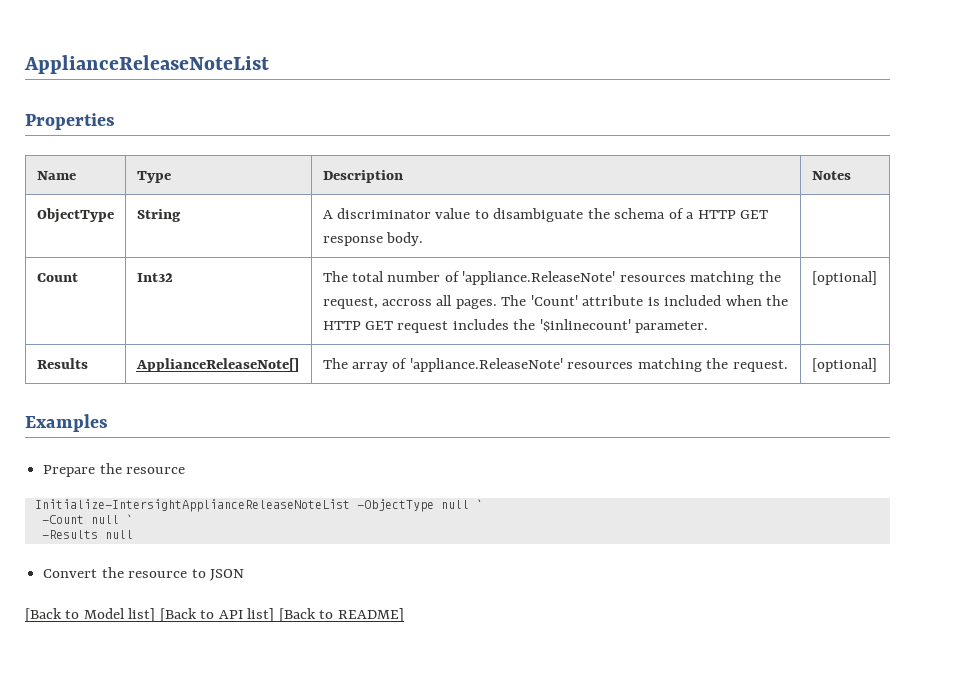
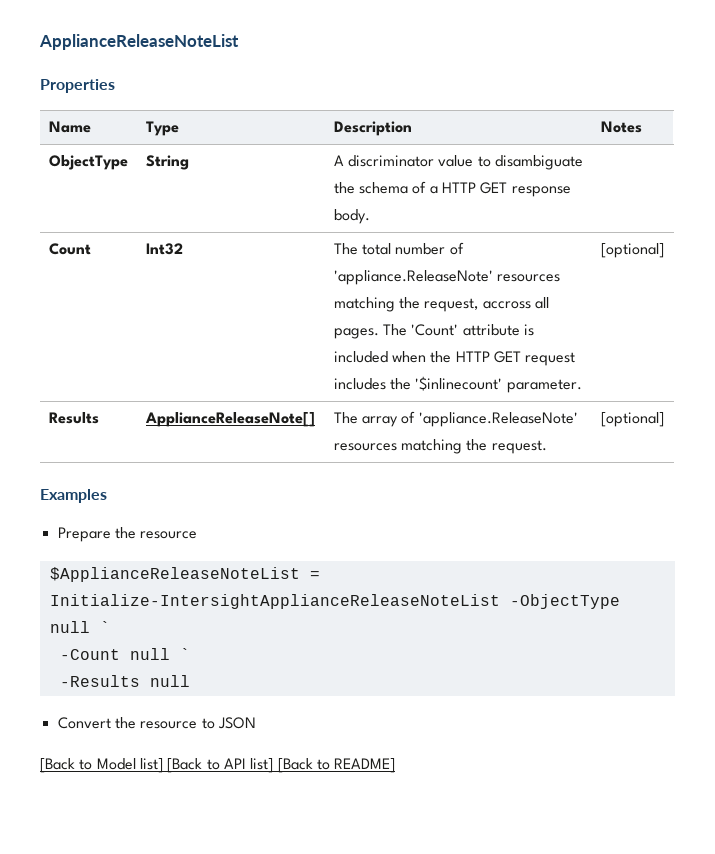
(186, 470) none -> [49,567,320,582] $ApplianceReleaseNoteList =

